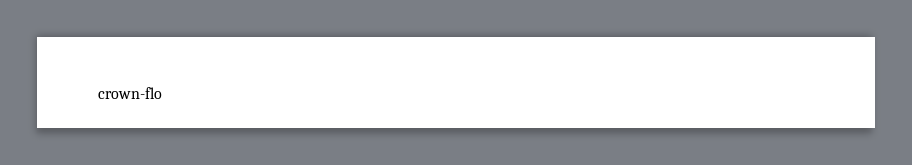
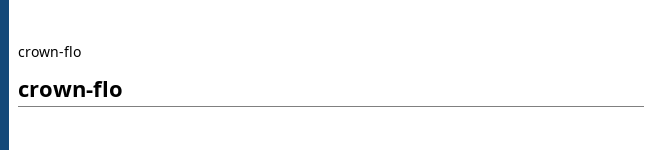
[98,87,162,99] crown-flo -> [18,46,81,57] [18,81,123,97] crown-flo // crown-flo

